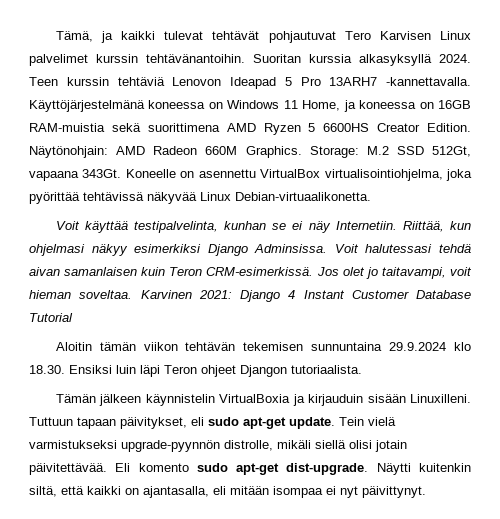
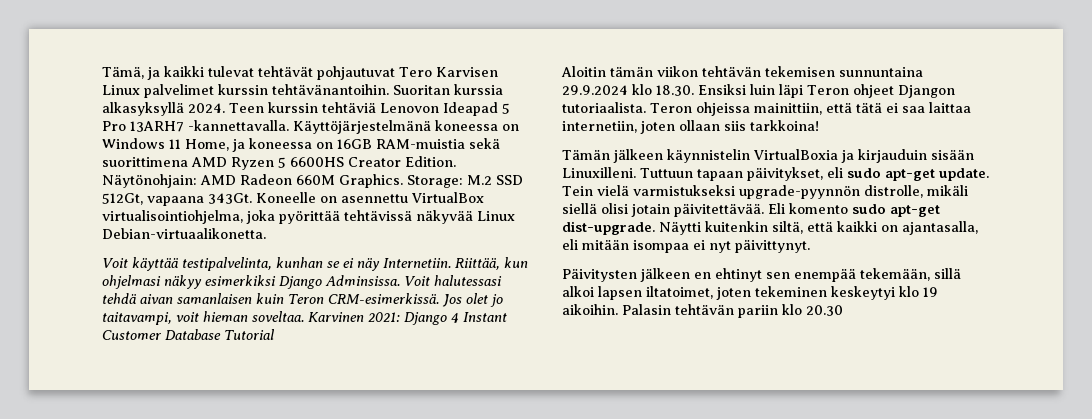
(362, 369) none -> [650,102,971,116] [562,120,819,134] Teron ohjeissa mainittiin, että tätä ei saa laittaa internetiin, joten ollaan siis tarkkoina!
(426, 492) none -> [562,268,961,282] [562,286,938,300] [562,304,843,318] // Päivitysten jälkeen en ehtinyt sen enempää tekemään, sillä alkoi lapsen iltatoimet, joten tekeminen keskeytyi klo 19 aikoihin. Palasin tehtävän pariin klo 20.30

